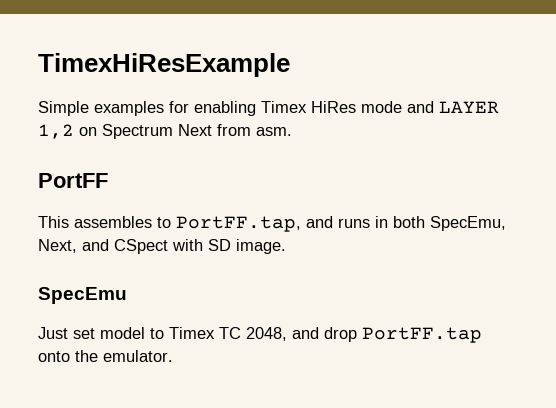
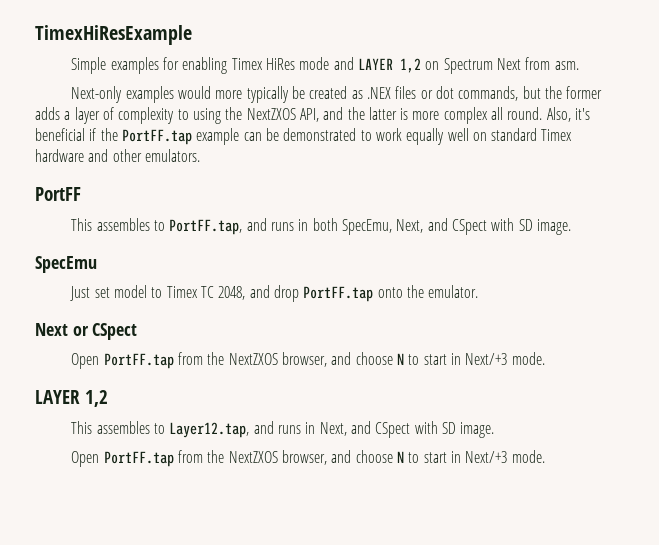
(292, 131) none -> [71,86,603,103] [35,107,591,124] [35,128,573,145] [35,149,200,162] // Next-only examples would more typically be created as .NEX files or dot commands, but the former adds a layer of complexity to using the NextZXOS API, and the latter is more complex all round. Also, it's beneficial if the PortFF.tap example can be demonstrated to work equally well on standard Timex hardware and other emulators.
(173, 356) none -> [35,323,138,340] [71,352,545,369] [35,390,108,407] [71,421,495,438] [71,450,545,467] // Next or CSpect // Open PortFF.tap from the NextZXOS browser, and choose N to start in Next/+3 mode. // LAYER 1,2 // This assembles to Layer12.tap, and runs in Next, and CSpect with SD image. // Open PortFF.tap from the NextZXOS browser, and choose N to start in Next/+3 mode.

